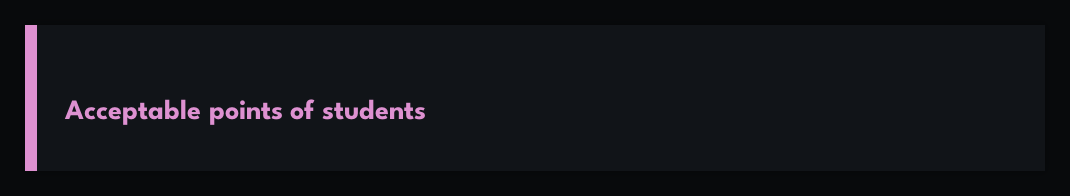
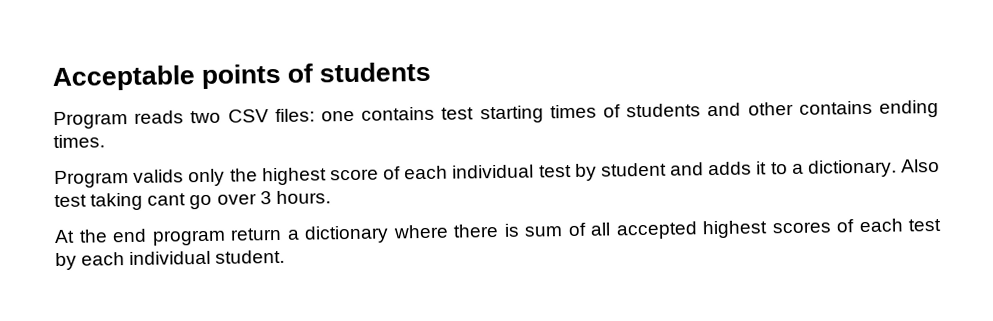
(426, 109) none -> [53,99,940,130] [53,134,105,149] [54,158,940,189] [54,190,331,211] [54,218,942,246] [55,249,286,271] // Program reads two CSV files: one contains test starting times of students and other contains ending times. // Program valids only the highest score of each individual test by student and adds it to a dictionary. Also test taking cant go over 3 hours. // At the end program return a dictionary where there is sum of all accepted highest scores of each test by each individual student.

